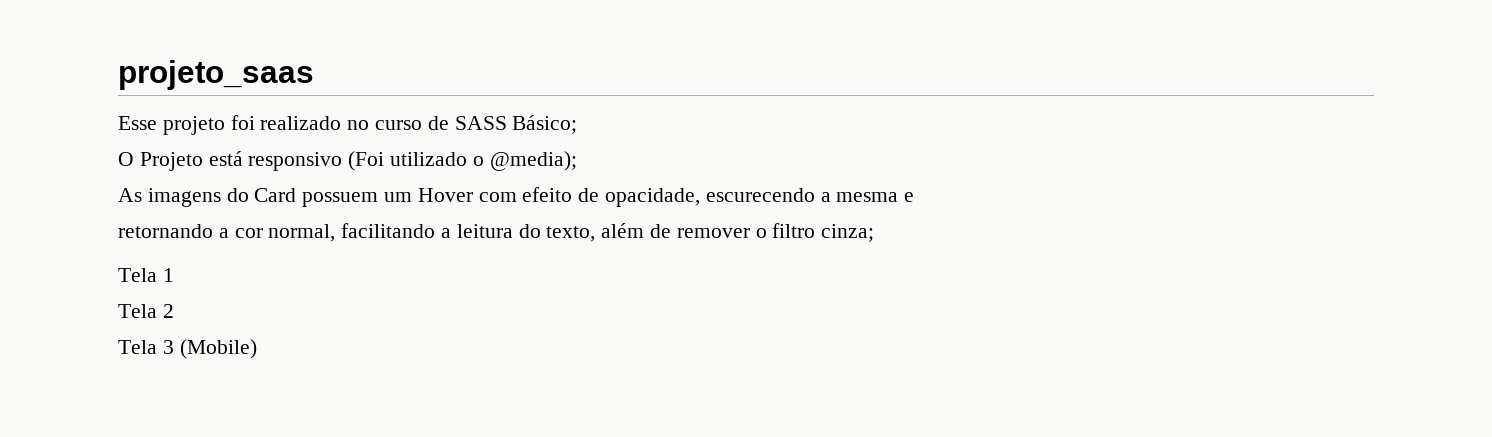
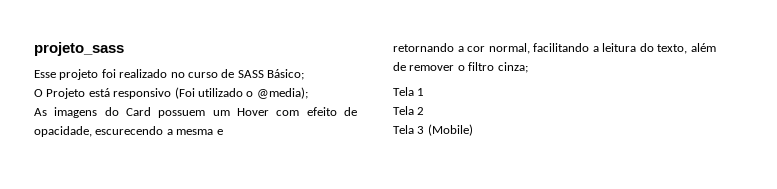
[118,60,314,90] projeto_saas -> [34,42,124,56] projeto_sass

